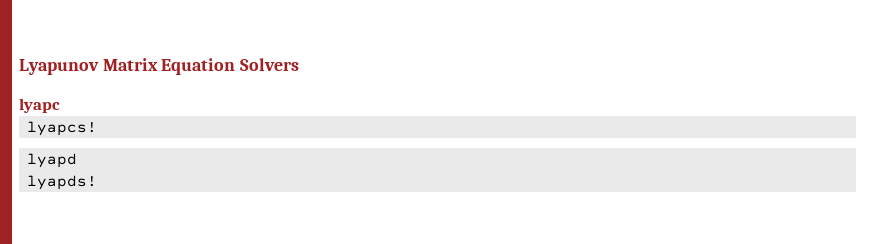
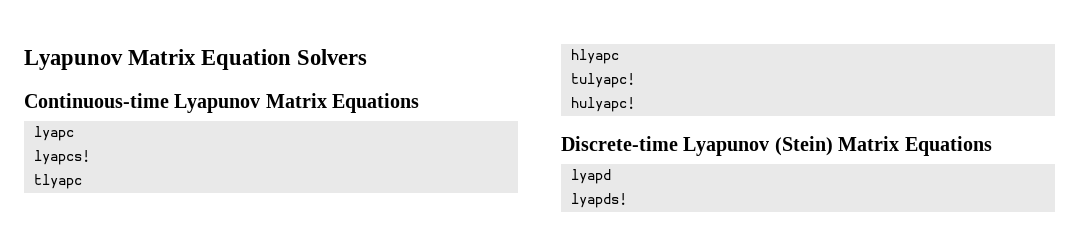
[19,98,60,113] [27,121,98,136] lyapc // lyapcs! -> [24,93,420,113] [33,126,74,141] [33,150,90,165] [33,174,82,189] [570,49,619,64] [570,73,635,88] [570,97,635,112] [561,136,992,156] Continuous-time Lyapunov Matrix Equations // lyapc // lyapcs! // tlyapc // hlyapc // tulyapc! // hulyapc! // Discrete-time Lyapunov (Stein) Matrix Equations

